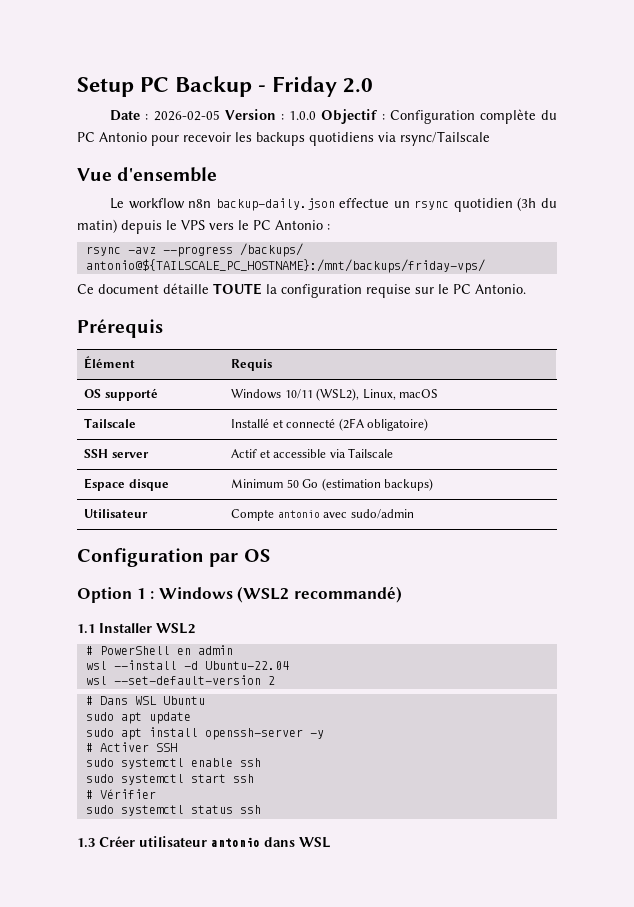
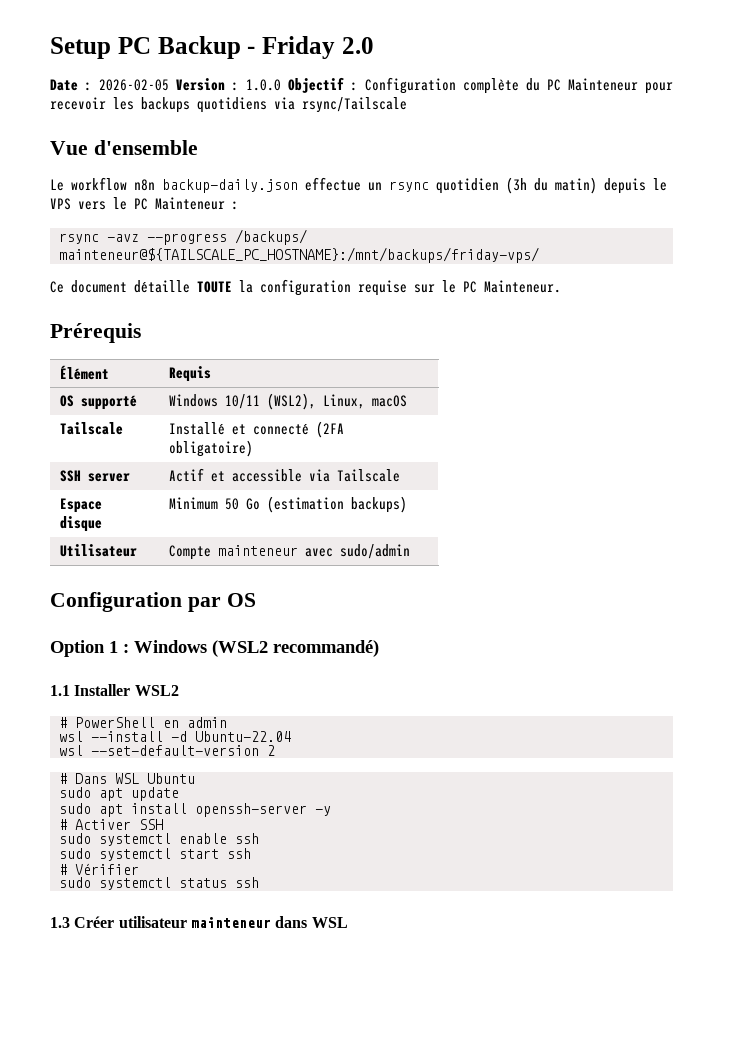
[99,132,147,142] Antonio -> [568,78,638,91] Mainteneur
[275,220,323,230] Antonio -> [155,197,225,210] Mainteneur
[85,259,485,273] antonio@${TAILSCALE_PC_HOSTNAME}:/mnt/backups/friday-vps/ -> [59,247,539,263] mainteneur@${TAILSCALE_PC_HOSTNAME}:/mnt/backups/friday-vps/
[475,284,526,294] Antonio. -> [484,280,561,293] Mainteneur.
[277,510,320,518] antonio -> [217,545,298,556] mainteneur
[211,837,260,847] antonio -> [190,917,271,928] mainteneur

